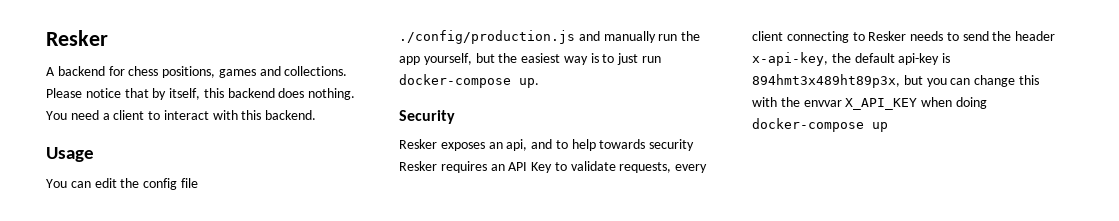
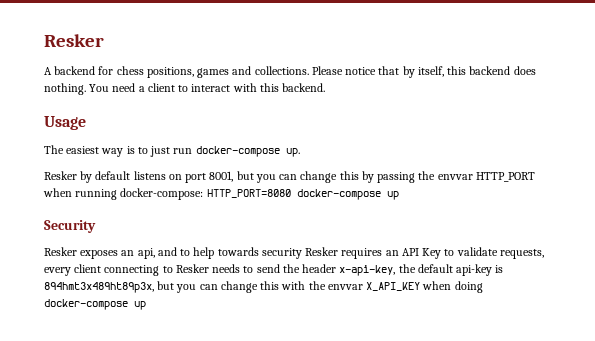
[46,178,198,190] [399,30,701,44] [399,53,518,65] You can edit the config file ./config/production.js and manually run the app yourself, but the -> [44,145,64,154] The
(539, 83) none -> [44,171,535,183] [43,188,399,200] // Resker by default listens on port 8001, but you can change this by passing the envvar HTTP_PORT when running docker-compose: HTTP_PORT=8080 docker-compose up

